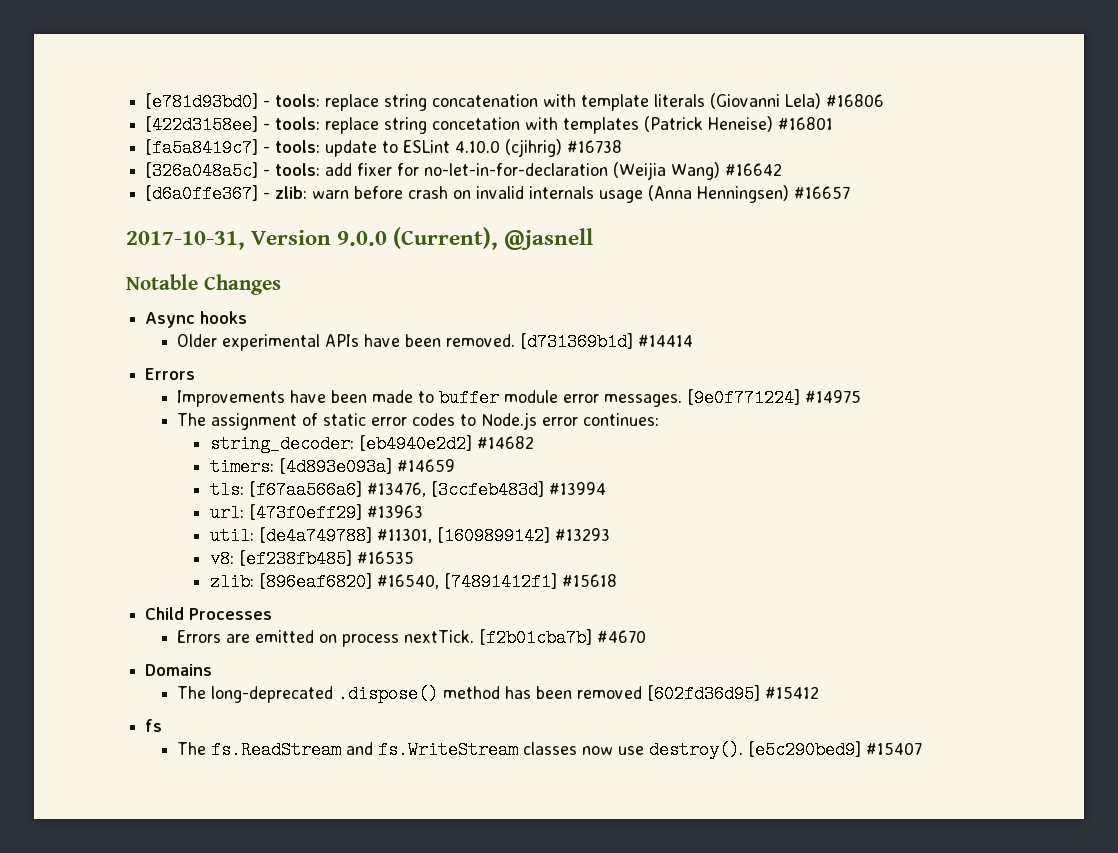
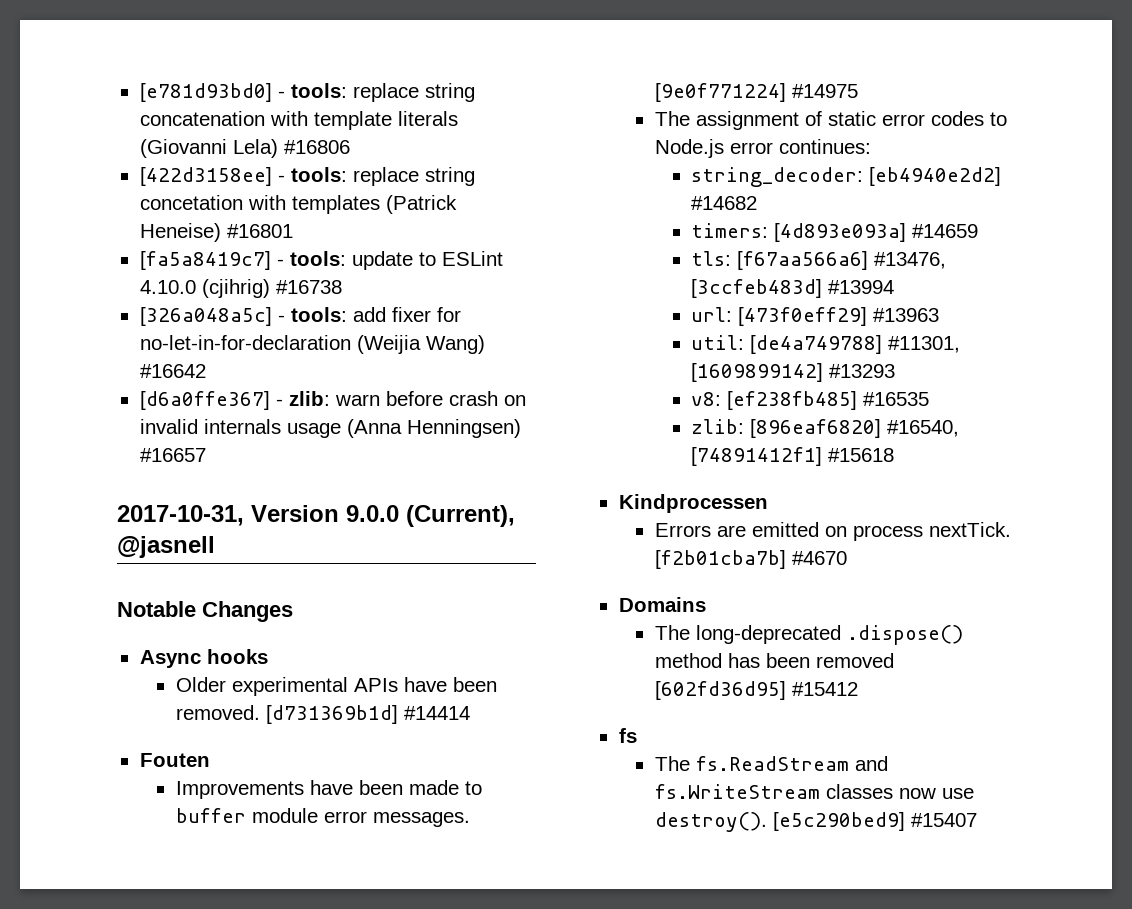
[145,368,196,380] Errors -> [139,753,210,767] Fouten
[145,607,273,620] Child Processes -> [618,494,768,513] Kindprocessen

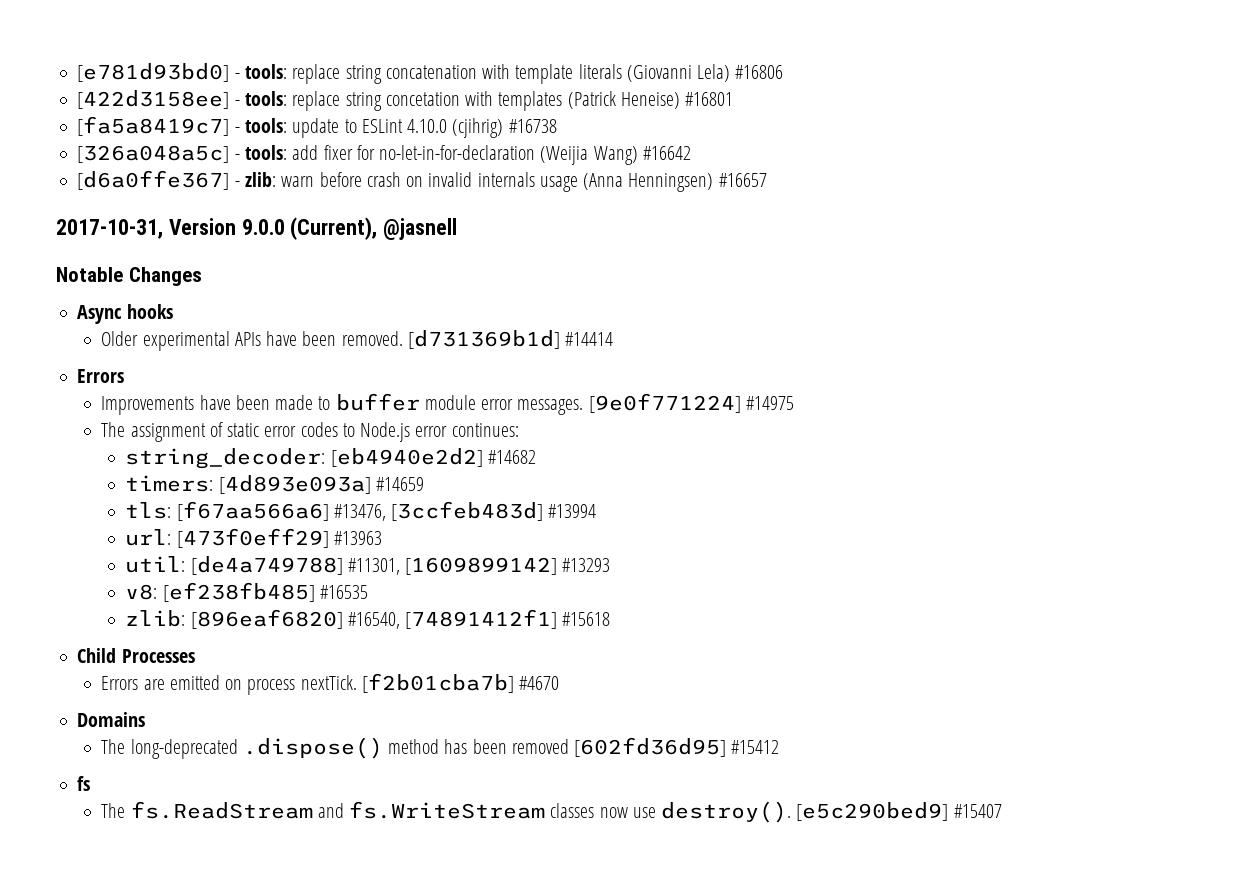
[139,753,210,767] Fouten -> [77,369,125,383] Errors
[618,494,768,513] Kindprocessen -> [77,648,195,663] Child Processes

